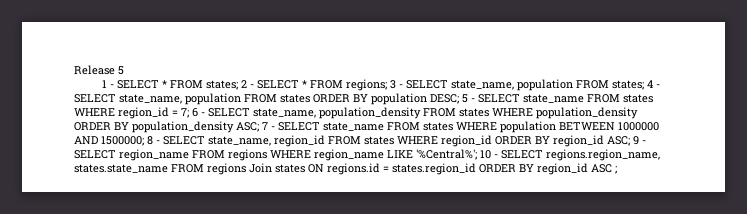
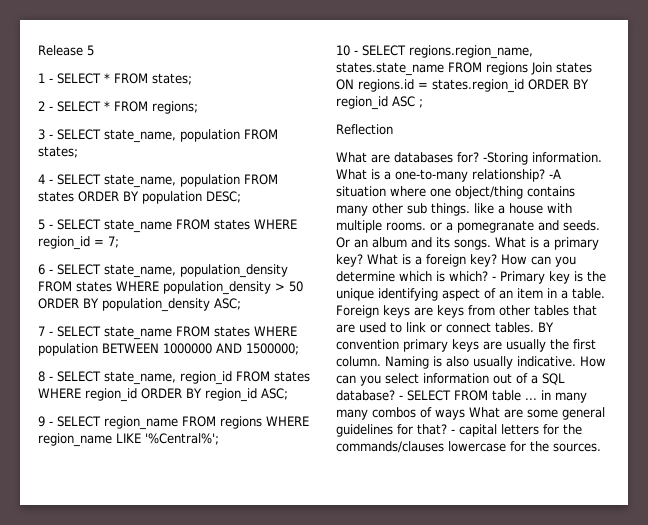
(238, 85) none -> (192, 79) //
(387, 85) none -> (198, 107) //
(644, 85) none -> (78, 152) //
(459, 99) none -> (241, 197) //
(189, 113) none -> (119, 242) //
(638, 113) none -> [275,281,303,292] > 50
(259, 127) none -> (241, 304) //
(144, 141) none -> (299, 349) //
(630, 141) none -> (288, 394) //
(477, 154) none -> (219, 439) //
(617, 170) none -> [336,124,393,135] [336,152,602,165] [336,169,561,182] [336,186,575,199] [336,203,572,216] [336,220,600,233] [336,237,599,250] [336,254,576,267] [336,271,606,284] [336,288,605,301] [336,305,597,318] [336,322,554,333] [336,339,596,352] [336,356,606,369] [336,373,565,386] [336,390,587,403] [336,407,605,420] [336,424,582,437] [336,441,601,453] // Reflection // What are databases for? -Storing information. What is a one-to-many relationship? -A situation where one object/thing contains many other sub things. like a house with multiple rooms. or a pomegranate and seeds. Or an album and its songs. What is a primary key? What is a foreign key? How can you determine which is which? - Primary key is the unique identifying aspect of an item in a table. Foreign keys are keys from other tables that are used to link or connect tables. BY convention primary keys are usually the first column. Naming is also usually indicative. How can you select information out of a SQL database? - SELECT FROM table ... in many many combos of ways What are some general guidelines for that? - capital letters for the commands/clauses lowercase for the sources.

